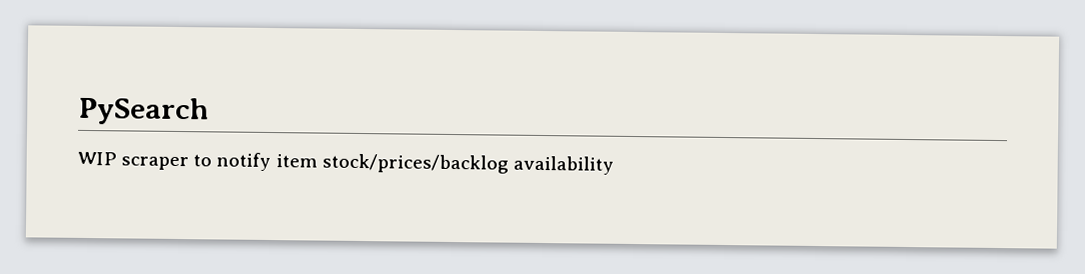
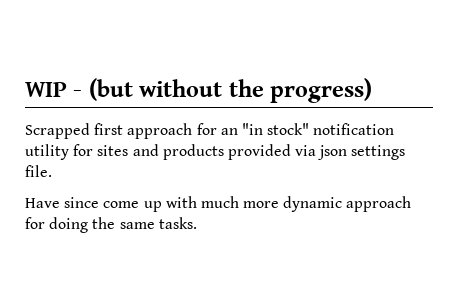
[78,96,209,126] [77,151,614,175] PySearch // WIP scraper to notify item stock/prices/backlog availability -> [25,78,373,103] [25,123,395,139] [25,144,406,160] [25,165,52,177] [25,196,412,212] [25,217,197,233] WIP - (but without the progress) // Scrapped first approach for an "in stock" notification utility for sites and products provided via json settings file. // Have since come up with much more dynamic approach for doing the same tasks.

